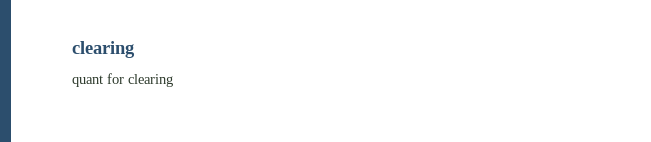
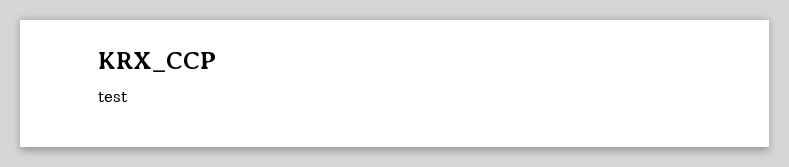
[72,41,135,58] [72,73,173,87] clearing // quant for clearing -> [98,52,216,72] [98,92,127,102] KRX_CCP // test

